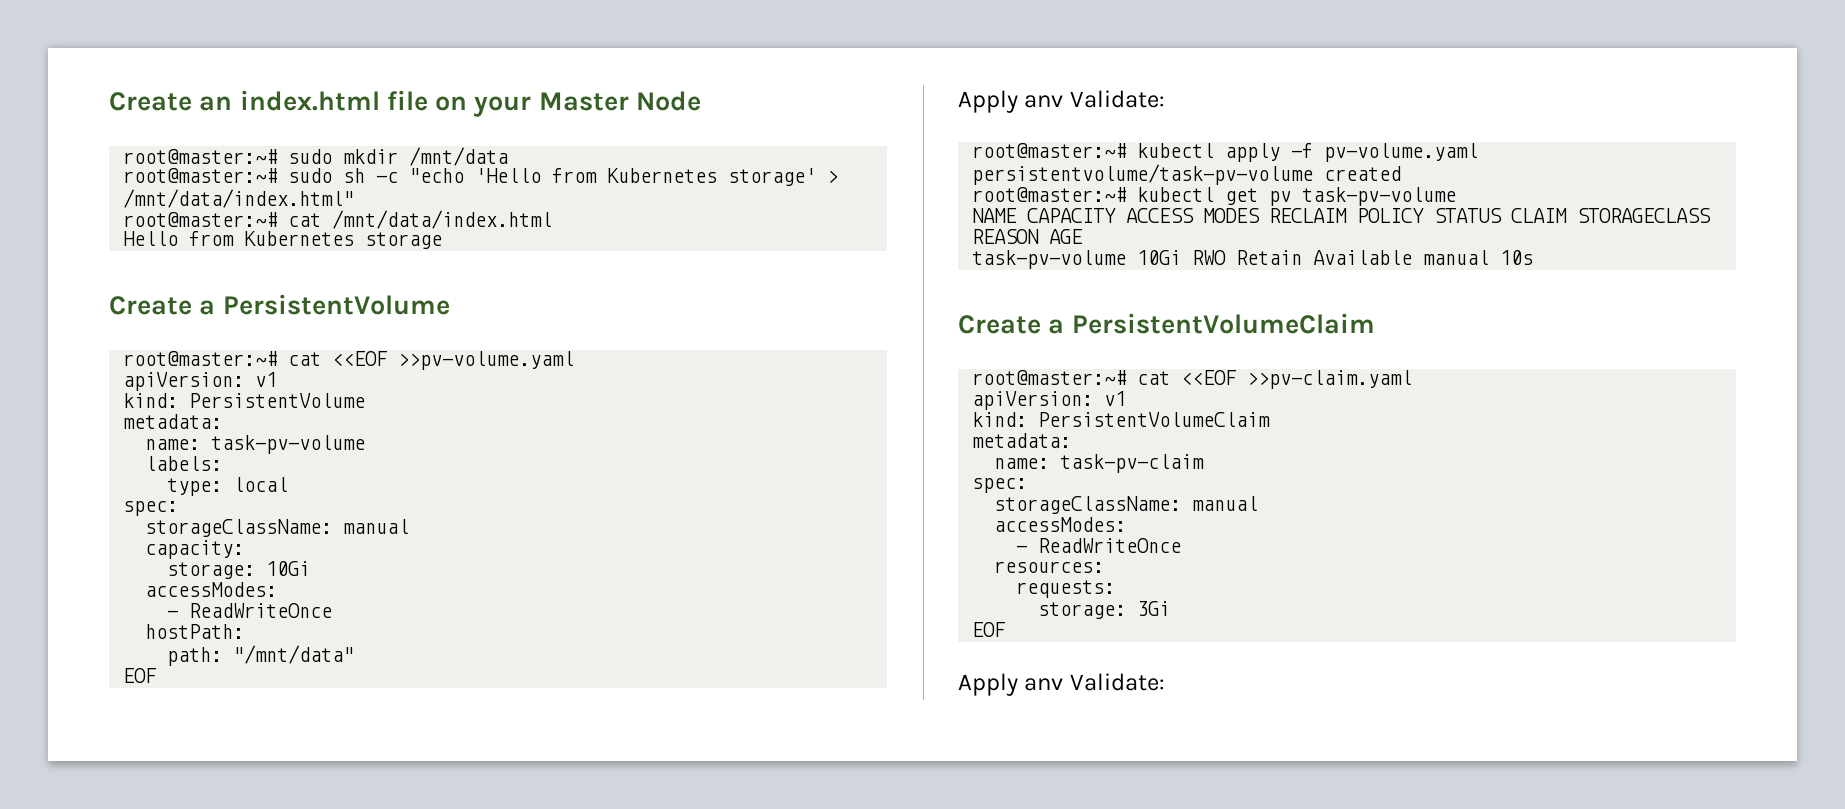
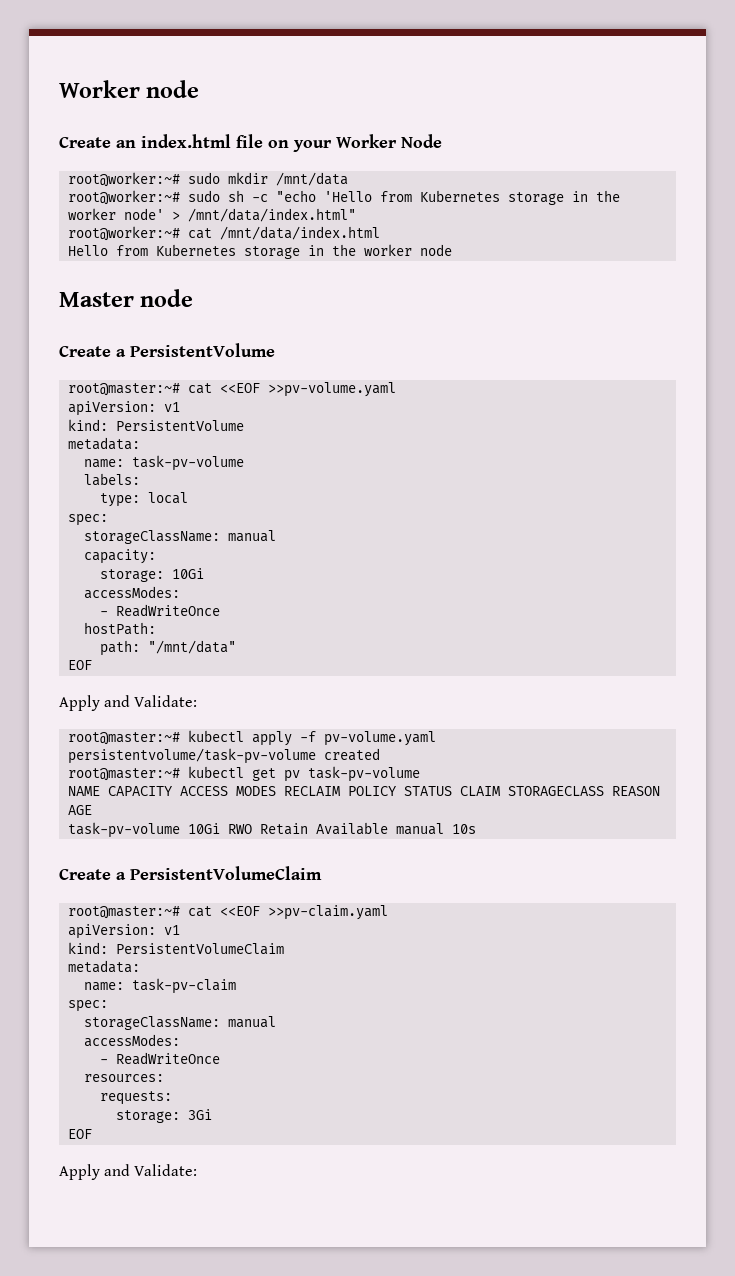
(109, 101) none -> [59,80,200,98] Worker node //
[538,92,629,111] Master -> [336,134,397,148] Worker
[123,149,278,164] root@master:~# -> [68,172,181,187] root@worker:~#
[123,168,278,183] root@master:~# -> [68,190,181,205] root@worker:~#
[728,168,817,186] storage' -> [508,190,621,205] [68,208,165,220] storage in the worker node'
[123,212,278,227] root@master:~# -> [68,226,181,241] root@worker:~#
(443, 240) none -> [308,244,453,256] [59,289,194,307] in the worker node // Master node
[1024,95,1064,108] anv -> [104,695,131,707] and
[1024,678,1064,691] anv -> [104,1164,131,1176] and

